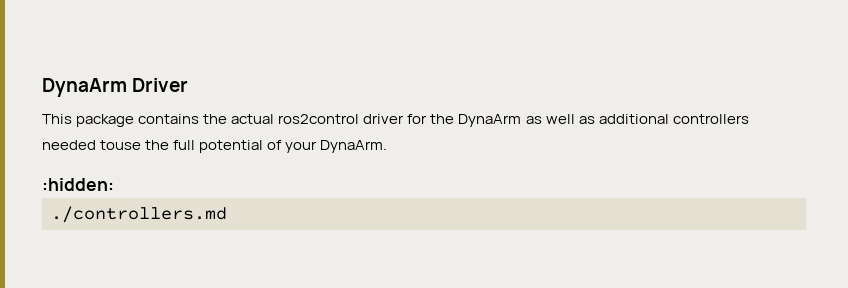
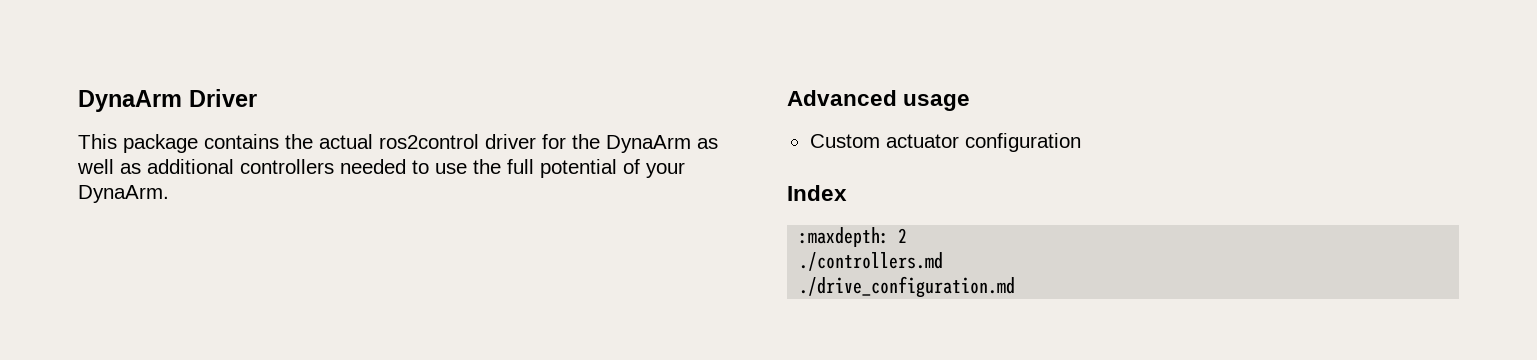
[100,140,142,150] touse -> [412,160,467,174] to use
[42,178,114,191] :hidden: -> [787,90,971,111] [809,133,1081,152] [787,185,847,201] [799,227,908,247] Advanced usage // Custom actuator configuration // Index // :maxdepth: 2
(227, 214) none -> [799,276,1016,298] // ./drive_configuration.md

